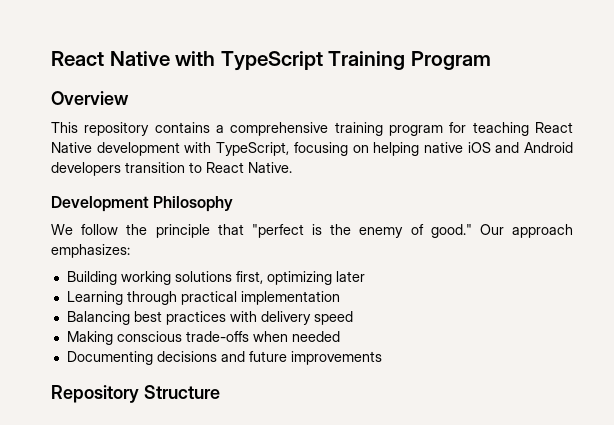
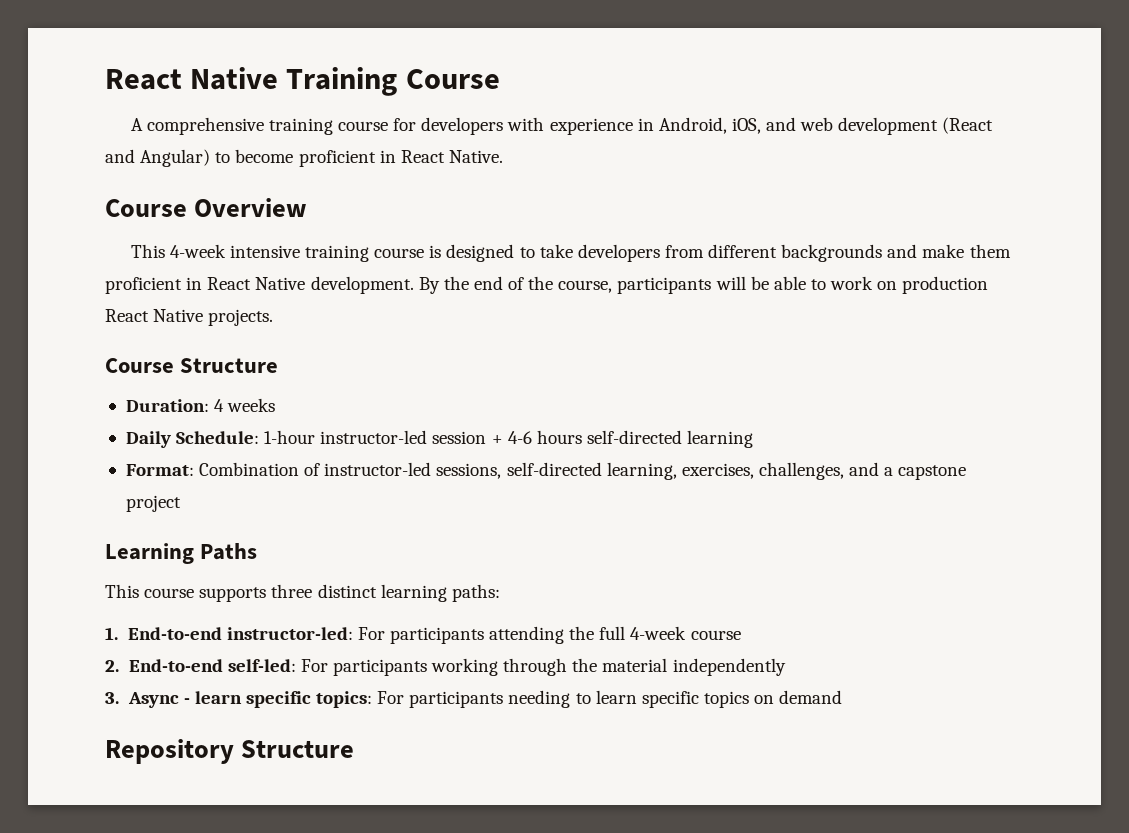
[51,51,491,71] [51,91,129,105] [51,122,573,136] [51,142,573,156] [51,162,292,176] [51,196,234,212] [51,224,574,238] [51,244,130,258] [66,271,365,285] [66,291,340,305] [66,311,353,325] [66,331,340,345] [66,351,382,365] React Native with TypeScript Training Program // Overview // This repository contains a comprehensive training program for teaching React Native development with TypeScript, focusing on helping native iOS and Android developers transition to React Native. // Development Philosophy // We follow the principle that "perfect is the enemy of good." Our approach emphasizes: // Building working solutions first, optimizing later // Learning through practical implementation // Balancing best practices with delivery speed // Making conscious trade-offs when needed // Documenting decisions and future improvements -> [105,67,500,96] [130,117,994,135] [105,149,503,167] [105,198,308,217] [130,244,1011,262] [105,276,989,294] [105,309,274,326] [105,358,279,373] [125,398,276,412] [125,430,754,448] [125,462,967,480] [125,495,181,512] [105,543,258,564] [105,584,500,602] [105,626,741,644] [105,658,786,676] [105,690,843,708] React Native Training Course // A comprehensive training course for developers with experience in Android, iOS, and web development (React and Angular) to become proficient in React Native. // Course Overview // This 4-week intensive training course is designed to take developers from different backgrounds and make them proficient in React Native development. By the end of the course, participants will be able to work on production React Native projects. // Course Structure // Duration: 4 weeks // Daily Schedule: 1-hour instructor-led session + 4-6 hours self-directed learning // Format: Combination of instructor-led sessions, self-directed learning, exercises, challenges, and a capstone project // Learning Paths // This course supports three distinct learning paths: // 1. End-to-end instructor-led: For participants attending the full 4-week course // 2. End-to-end self-led: For participants working through the material independently // 3. Async - learn specific topics: For participants needing to learn specific topics on demand

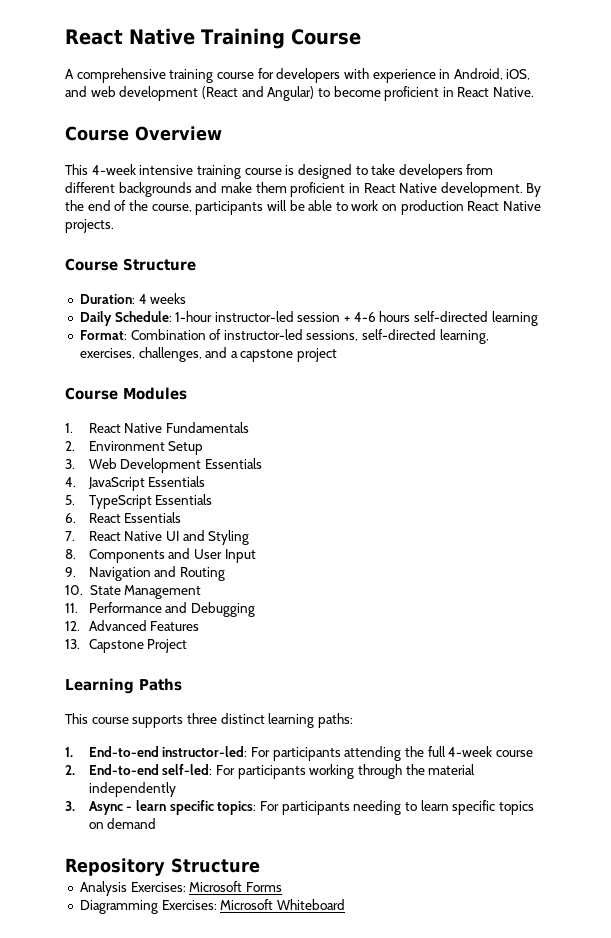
(181, 503) none -> [65,387,187,400] [65,422,250,433] [65,441,204,455] [65,458,263,473] [65,476,206,491] [65,494,213,509] [65,512,182,523] [65,530,250,545] [65,548,256,563] [65,566,226,581] [65,585,202,599] [65,602,256,617] [65,620,200,631] [65,639,188,653] // Course Modules // 1. React Native Fundamentals // 2. Environment Setup // 3. Web Development Essentials // 4. JavaScript Essentials // 5. TypeScript Essentials // 6. React Essentials // 7. React Native UI and Styling // 8. Components and User Input // 9. Navigation and Routing // 10. State Management // 11. Performance and Debugging // 12. Advanced Features // 13. Capstone Project
(355, 749) none -> [79,881,282,896] [79,899,345,914] // Analysis Exercises: Microsoft Forms // Diagramming Exercises: Microsoft Whiteboard

